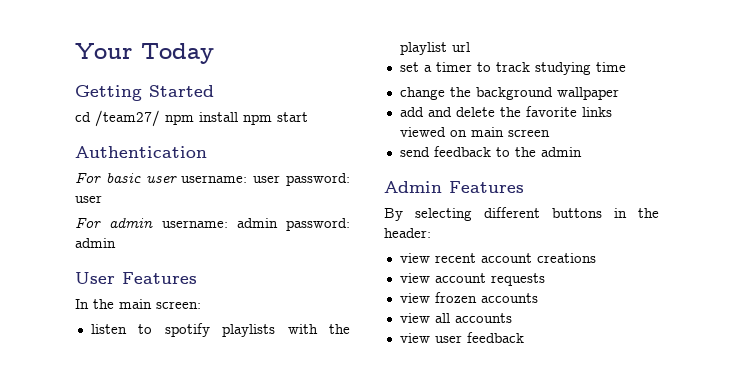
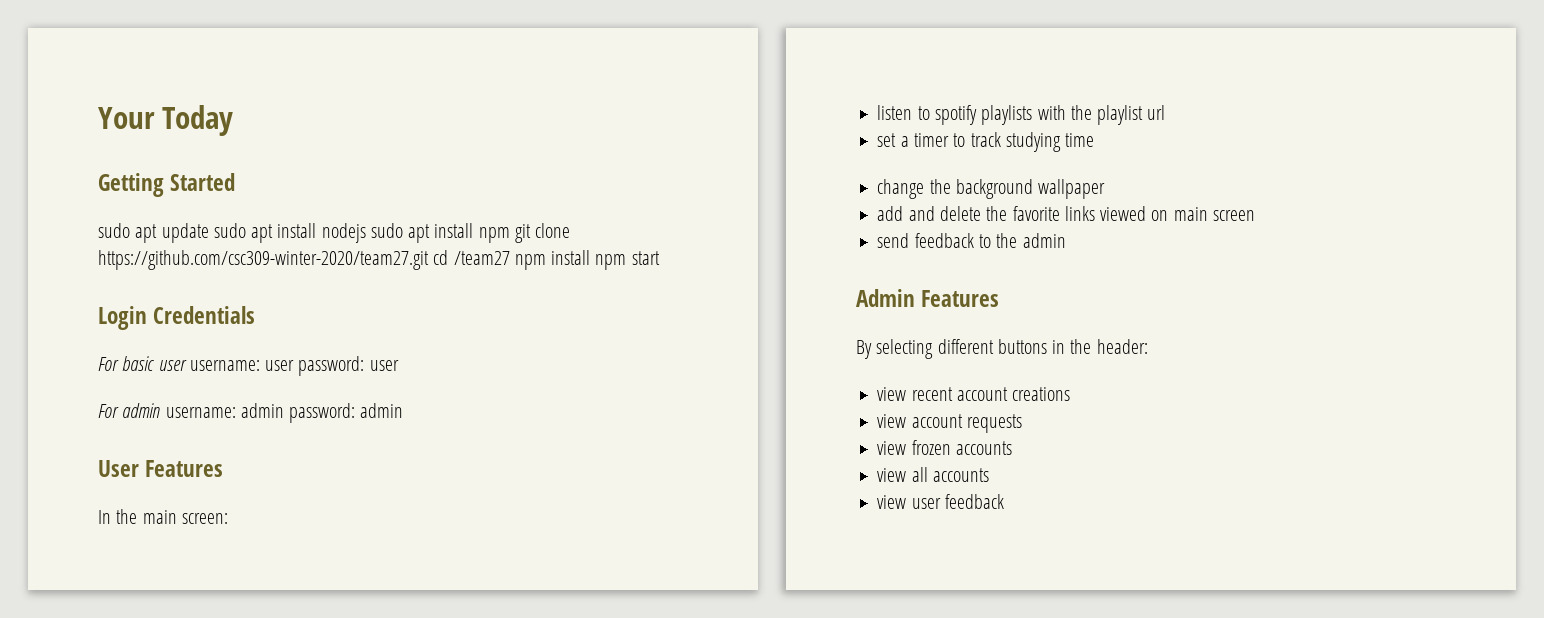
[75,110,160,127] cd /team27/ -> [98,223,571,243] [98,250,510,270] sudo apt update sudo apt install nodejs sudo apt install npm git clone https://github.com/csc309-winter-2020/team27.git cd /team27
[75,146,207,158] Authentication -> [98,306,256,330] Login Credentials

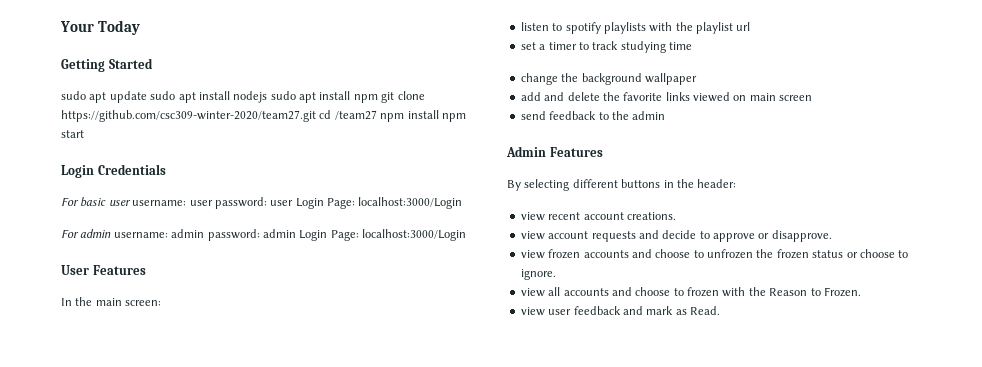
(399, 365) none -> [295,197,463,209] Login Page: localhost:3000/Login
(404, 410) none -> [299,229,466,241] Login Page: localhost:3000/Login
[1012,387,1071,401] creations -> [626,212,676,220] creations.
[877,440,1012,455] [877,467,989,482] // view frozen accounts // view all accounts -> [638,230,832,242] [520,249,909,259] [520,269,556,280] [520,287,861,297] and decide to approve or disapprove. // view frozen accounts and choose to unfrozen the frozen status or choose to ignore. // view all accounts and choose to frozen with the Reason to Frozen.
(1004, 501) none -> [622,306,720,315] and mark as Read.

